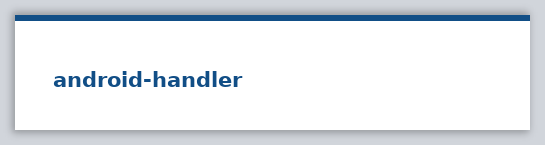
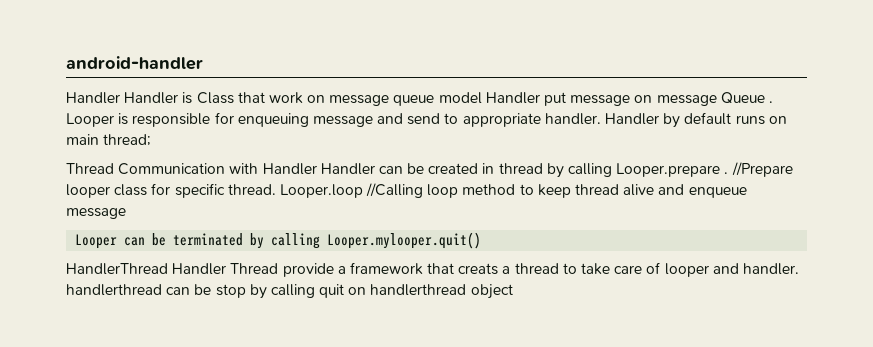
(243, 79) none -> [66,92,773,106] [66,112,787,128] [66,134,152,146] [66,162,793,178] [66,183,747,198] [66,208,126,219] [75,232,482,249] [66,262,799,277] [66,284,513,299] // Handler Handler is Class that work on message queue model Handler put message on message Queue . Looper is responsible for enqueuing message and send to appropriate handler. Handler by default runs on main thread; // Thread Communication with Handler Handler can be created in thread by calling Looper.prepare . //Prepare looper class for specific thread. Looper.loop //Calling loop method to keep thread alive and enqueue message // Looper can be terminated by calling Looper.mylooper.quit() // HandlerThread Handler Thread provide a framework that creats a thread to take care of looper and handler. handlerthread can be stop by calling quit on handlerthread object

